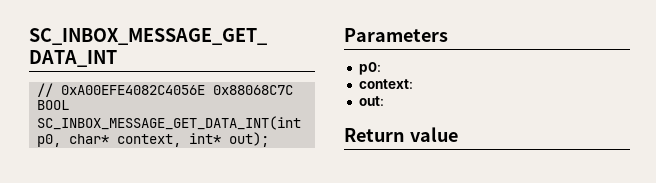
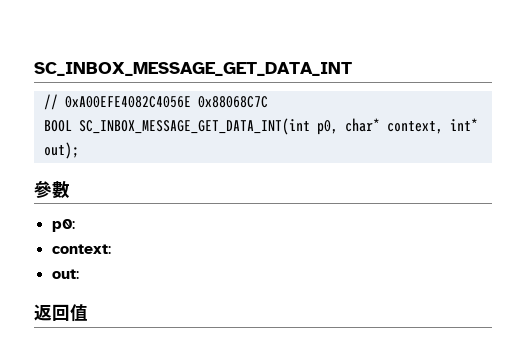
[344,28,448,42] Parameters -> [34,180,70,199] 參數
[344,127,458,142] Return value -> [34,304,88,322] 返回值

